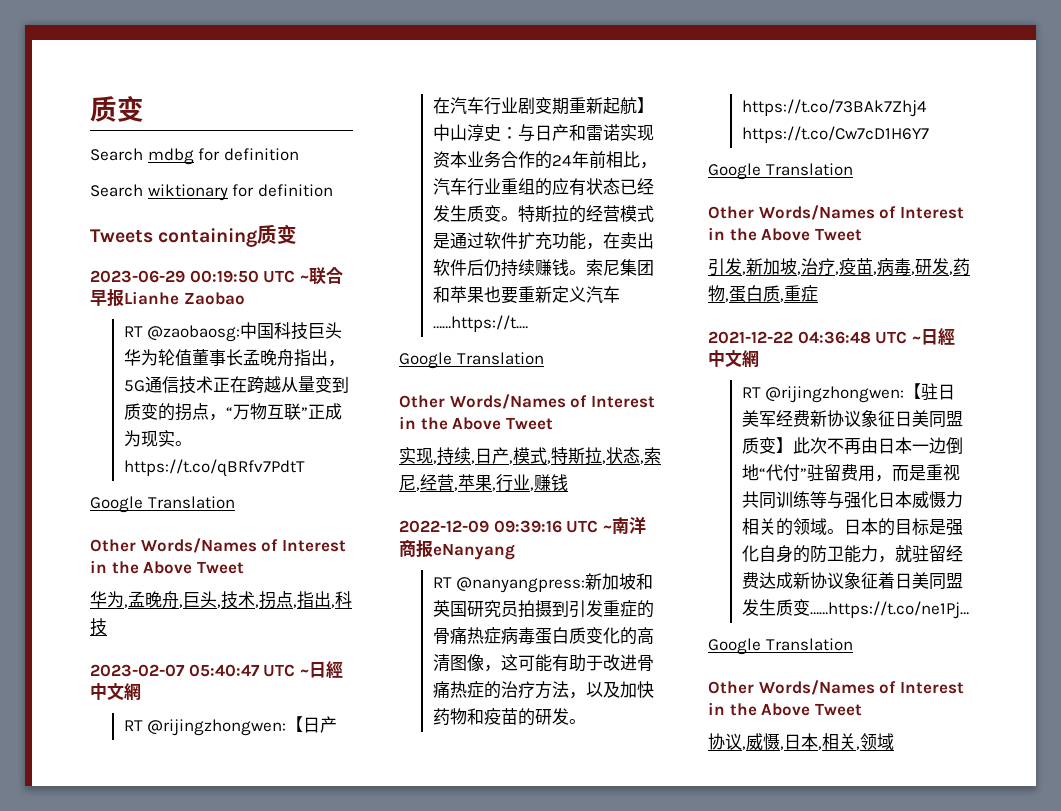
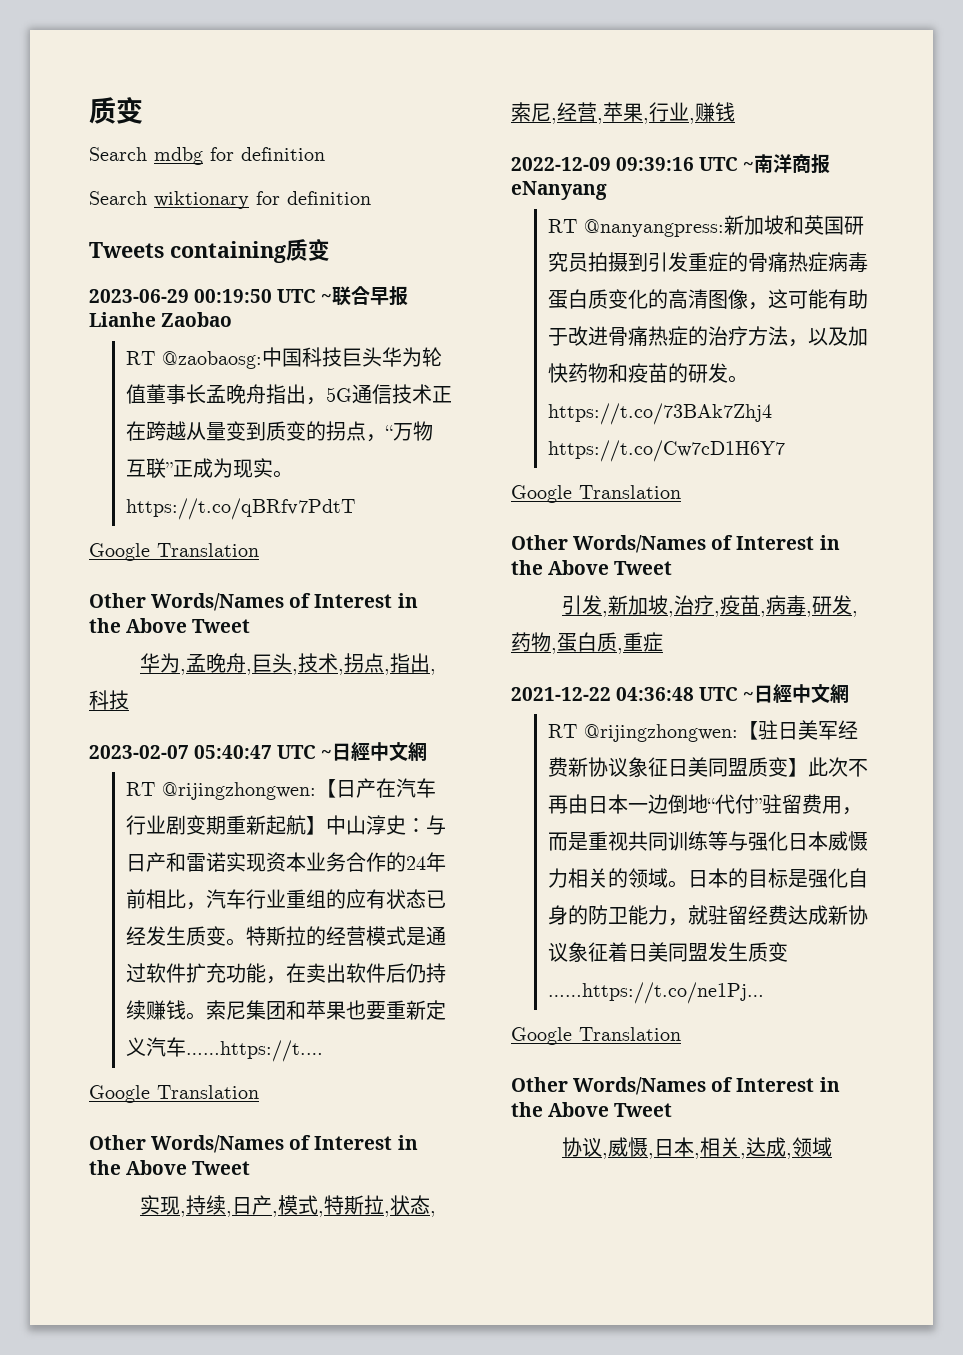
(860, 748) none -> [746,1137,793,1159] 达成,

